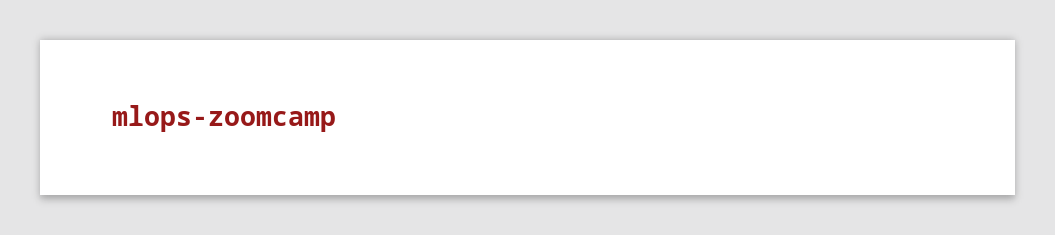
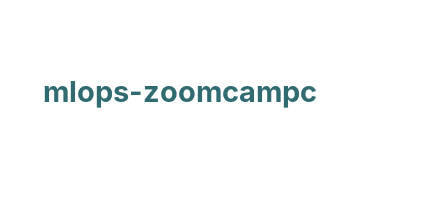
[112,105,336,132] mlops-zoomcamp -> [43,81,317,108] mlops-zoomcampc

